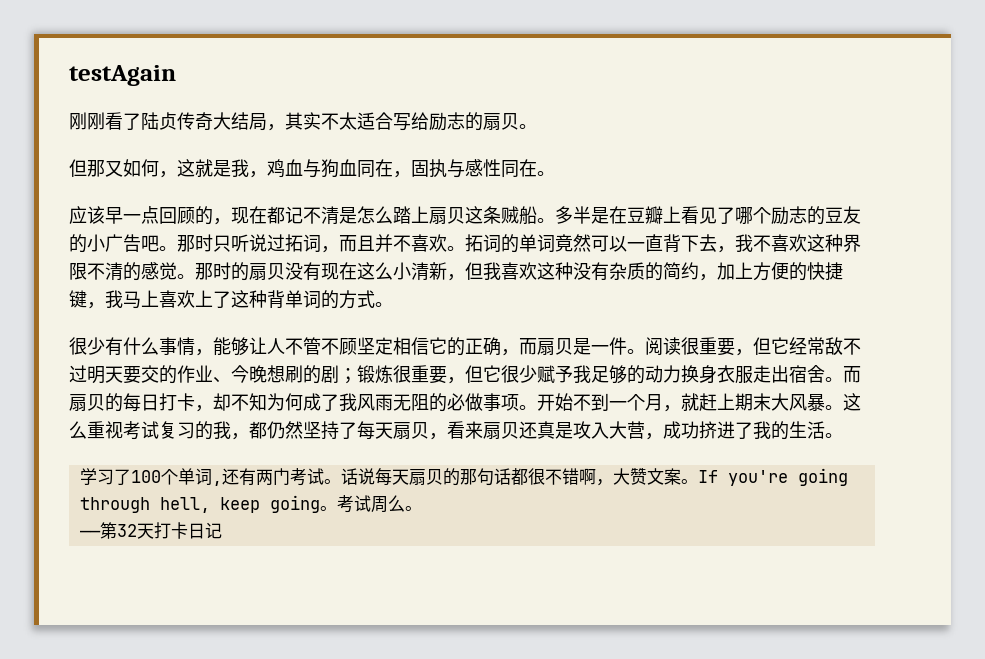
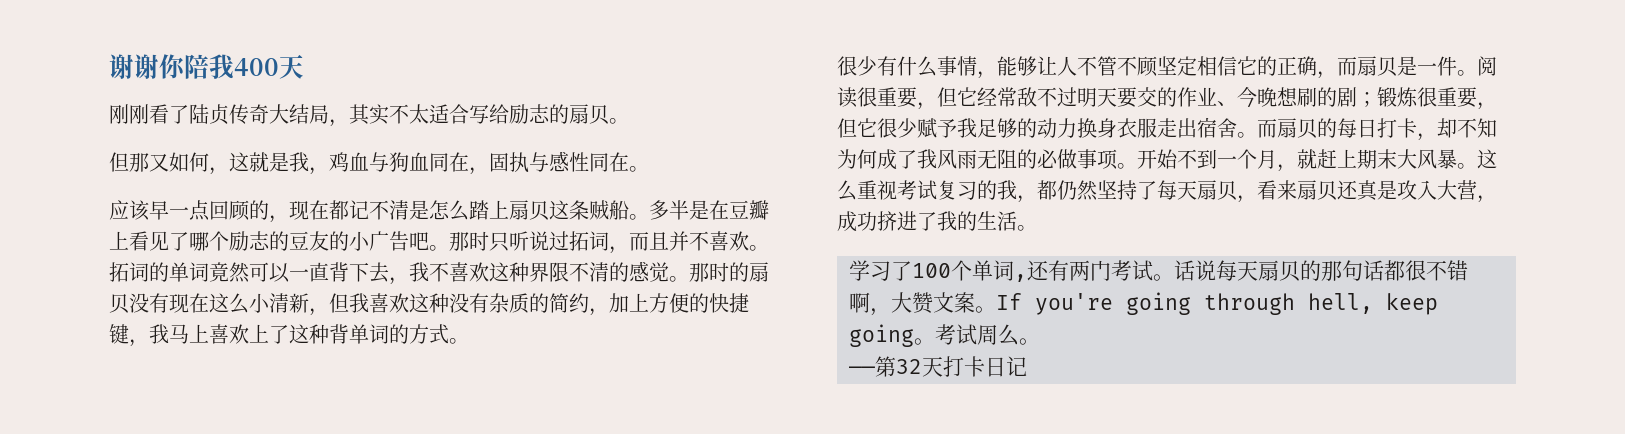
[69,65,176,86] testAgain -> [109,54,304,79] 谢谢你陪我400天

